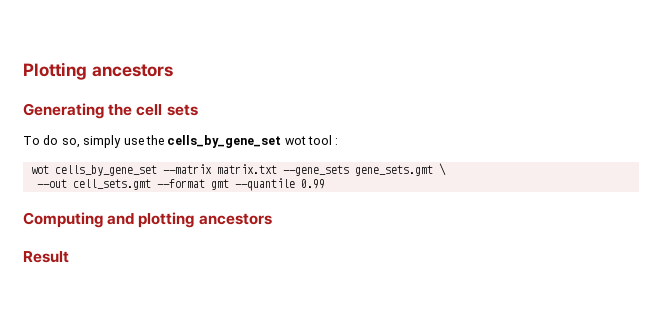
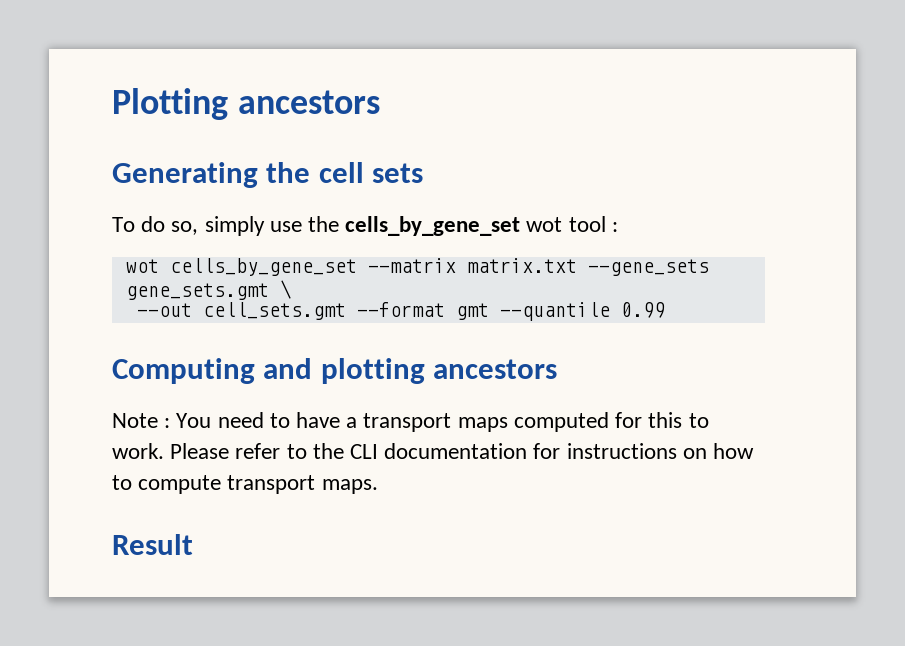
(272, 219) none -> [112,412,709,432] [112,443,755,459] [112,475,378,494] // Note : You need to have a transport maps computed for this to work. Please refer to the CLI documentation for instructions on how to compute transport maps.

